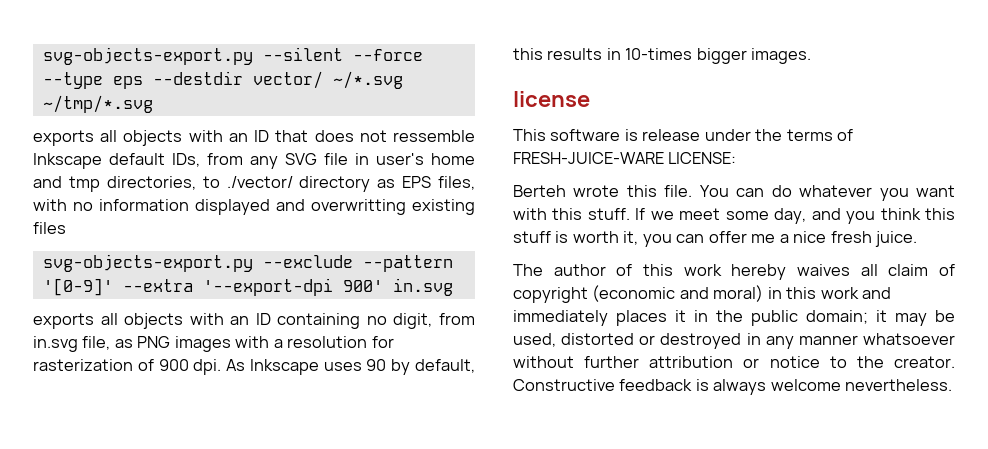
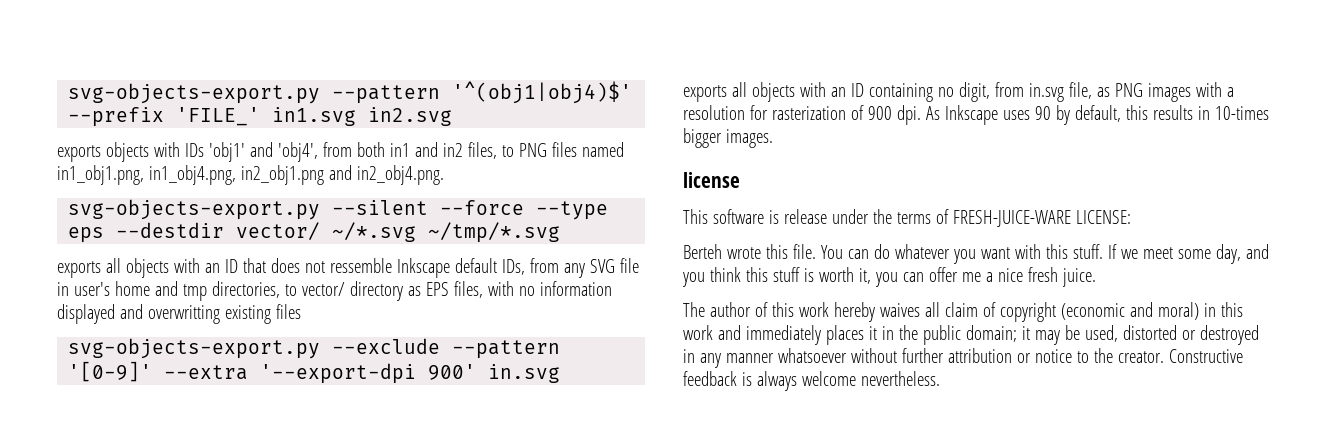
[42,47,253,65] svg-objects-export.py -> [68,81,633,104] [68,107,453,127] [57,142,624,162] [57,165,444,185] [68,199,321,220] svg-objects-export.py --pattern '^(obj1|obj4)$' --prefix 'FILE_' in1.svg in2.svg // exports objects with IDs 'obj1' and 'obj4', from both in1 and in2 files, to PNG files named in1_obj1.png, in1_obj4.png, in2_obj1.png and in2_obj4.png. // svg-objects-export.py
[226,176,293,188] ./vector/ -> [301,282,345,296] vector/

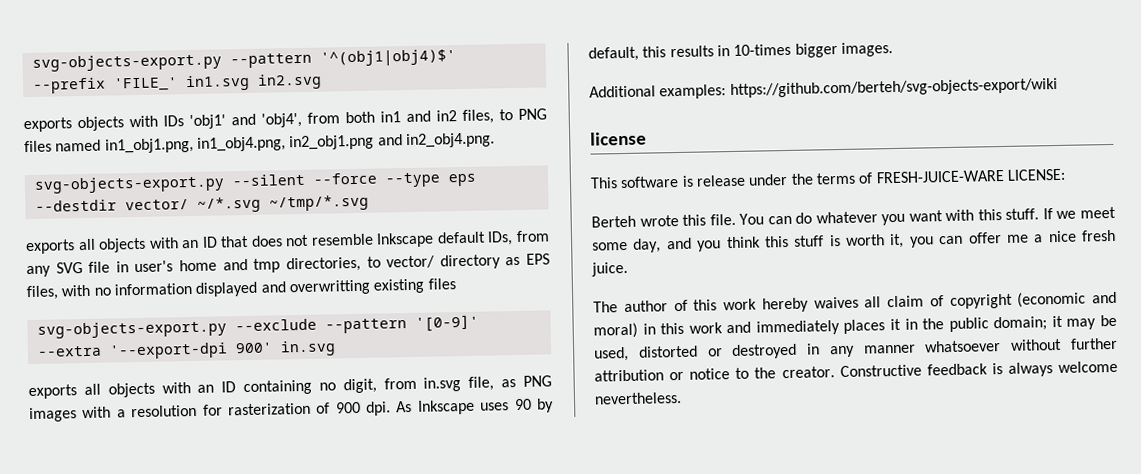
[329,258,392,273] ressemble -> [310,233,374,246] resemble
(773, 138) none -> [589,77,1058,100] // Additional examples: https://github.com/berteh/svg-objects-export/wiki

